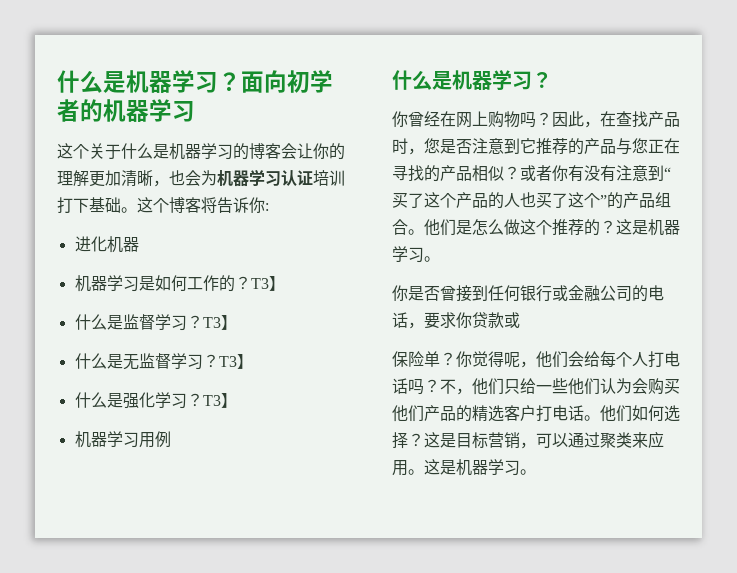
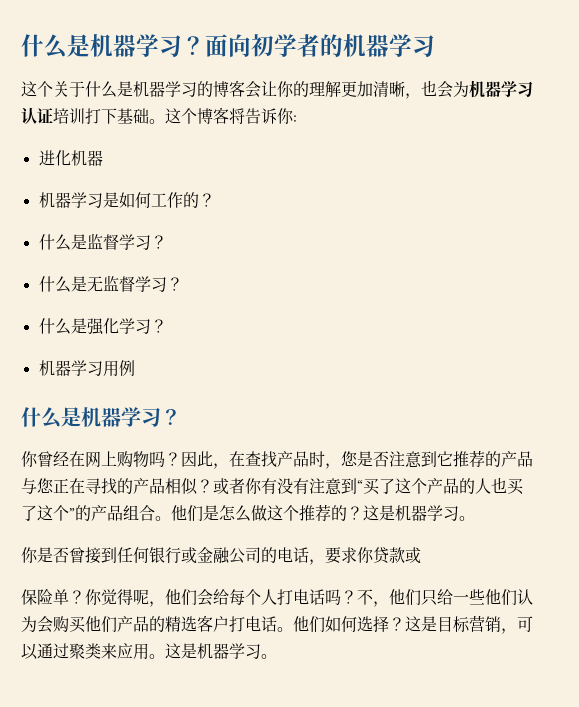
[250,276,285,291] T3】 -> (215, 200) none
[202,315,237,330] T3】 -> (167, 242) none
[218,354,253,369] T3】 -> (183, 284) none
[202,393,237,408] T3】 -> (167, 326) none

